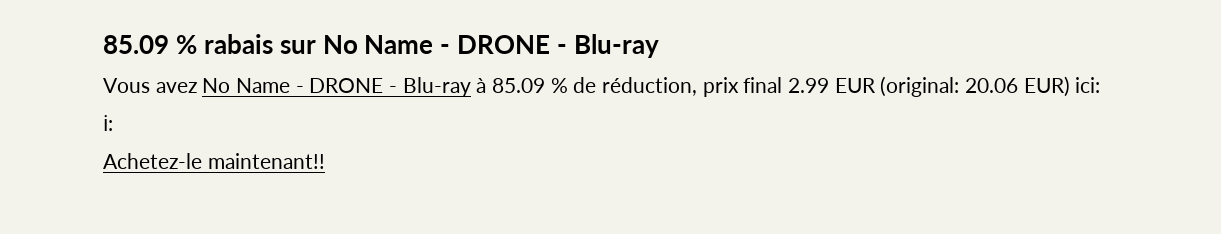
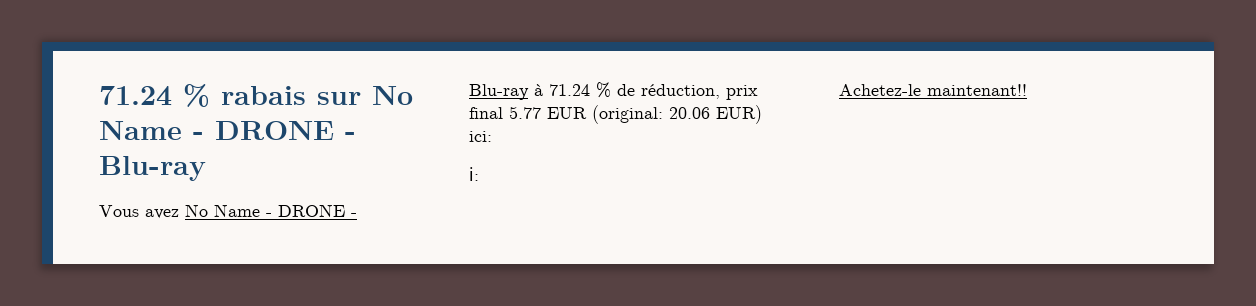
[103,35,169,54] 85.09 -> [99,86,172,106] 71.24
[492,78,546,93] 85.09 -> [549,84,590,96] 71.24
[788,78,830,93] 2.99 -> [509,106,541,119] 5.77

